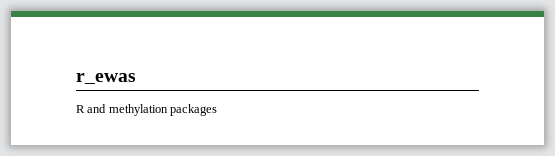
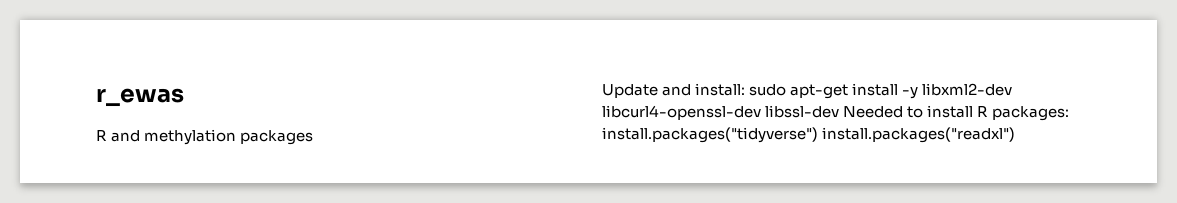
(218, 110) none -> [602,83,1013,99] [602,105,1070,121] [602,127,1016,143] // Update and install: sudo apt-get install -y libxml2-dev libcurl4-openssl-dev libssl-dev Needed to install R packages: install.packages("tidyverse") install.packages("readxl")

